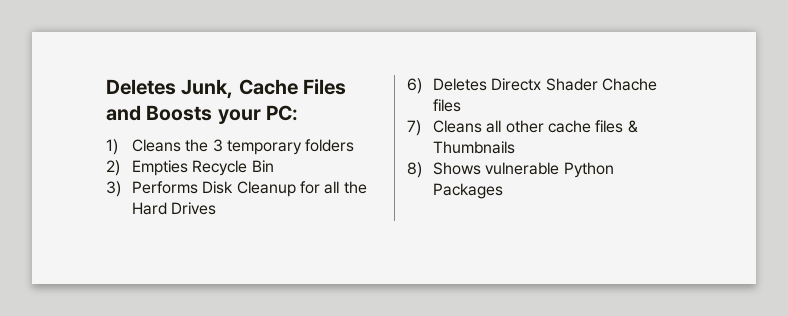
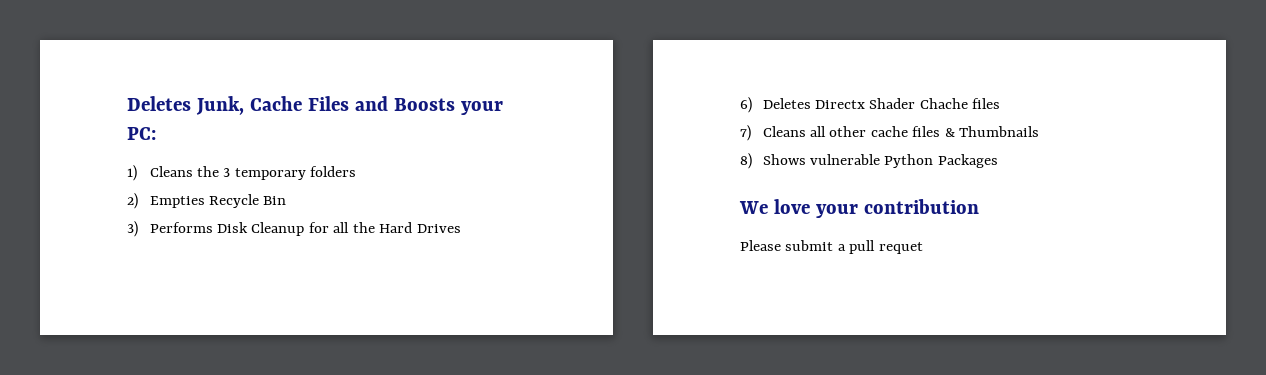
(504, 191) none -> [739,199,979,218] [740,240,923,254] // We love your contribution // Please submit a pull requet

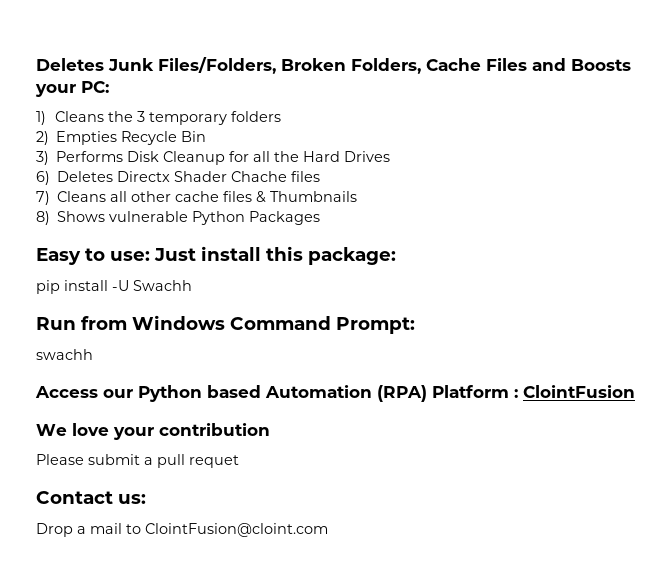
[127,96,244,115] Deletes Junk, -> [36,57,421,74] Deletes Junk Files/Folders, Broken Folders,
(998, 161) none -> [36,246,396,265] [36,280,192,294] [36,315,415,334] [36,349,93,360] [35,385,635,402] // Easy to use: Just install this package: // pip install -U Swachh // Run from Windows Command Prompt: // swachh // Access our Python based Automation (RPA) Platform : ClointFusion
(923, 248) none -> [36,491,146,504] [36,523,328,537] // Contact us: // Drop a mail to ClointFusion@cloint.com

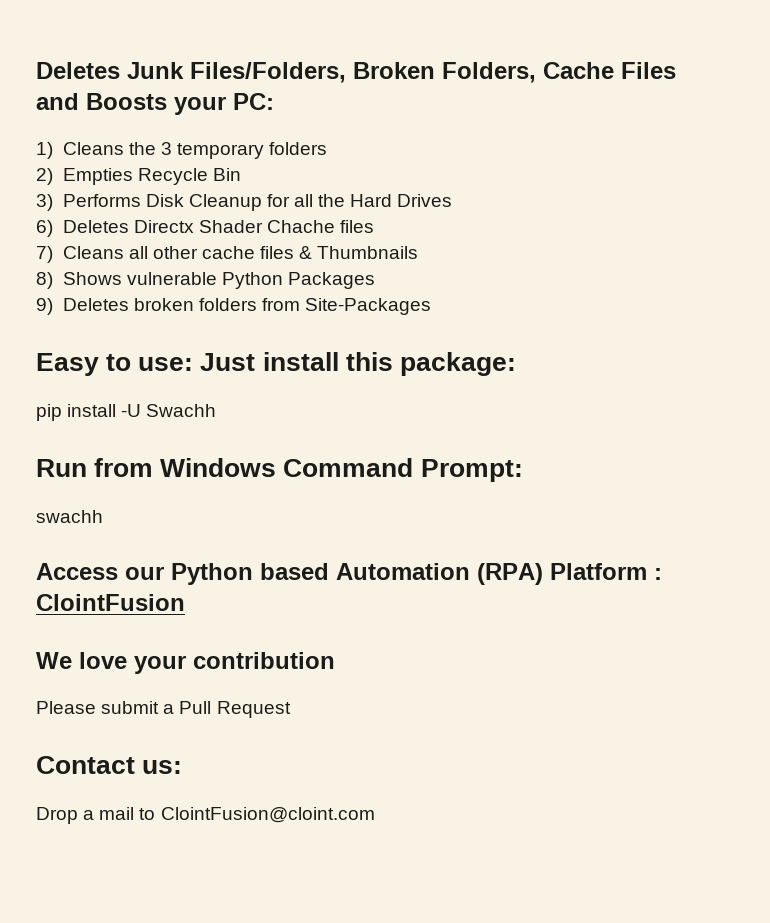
(321, 218) none -> [36,298,432,315] // 9) Deletes broken folders from Site-Packages
[157,454,239,468] pull requet -> [179,701,291,718] Pull Request

